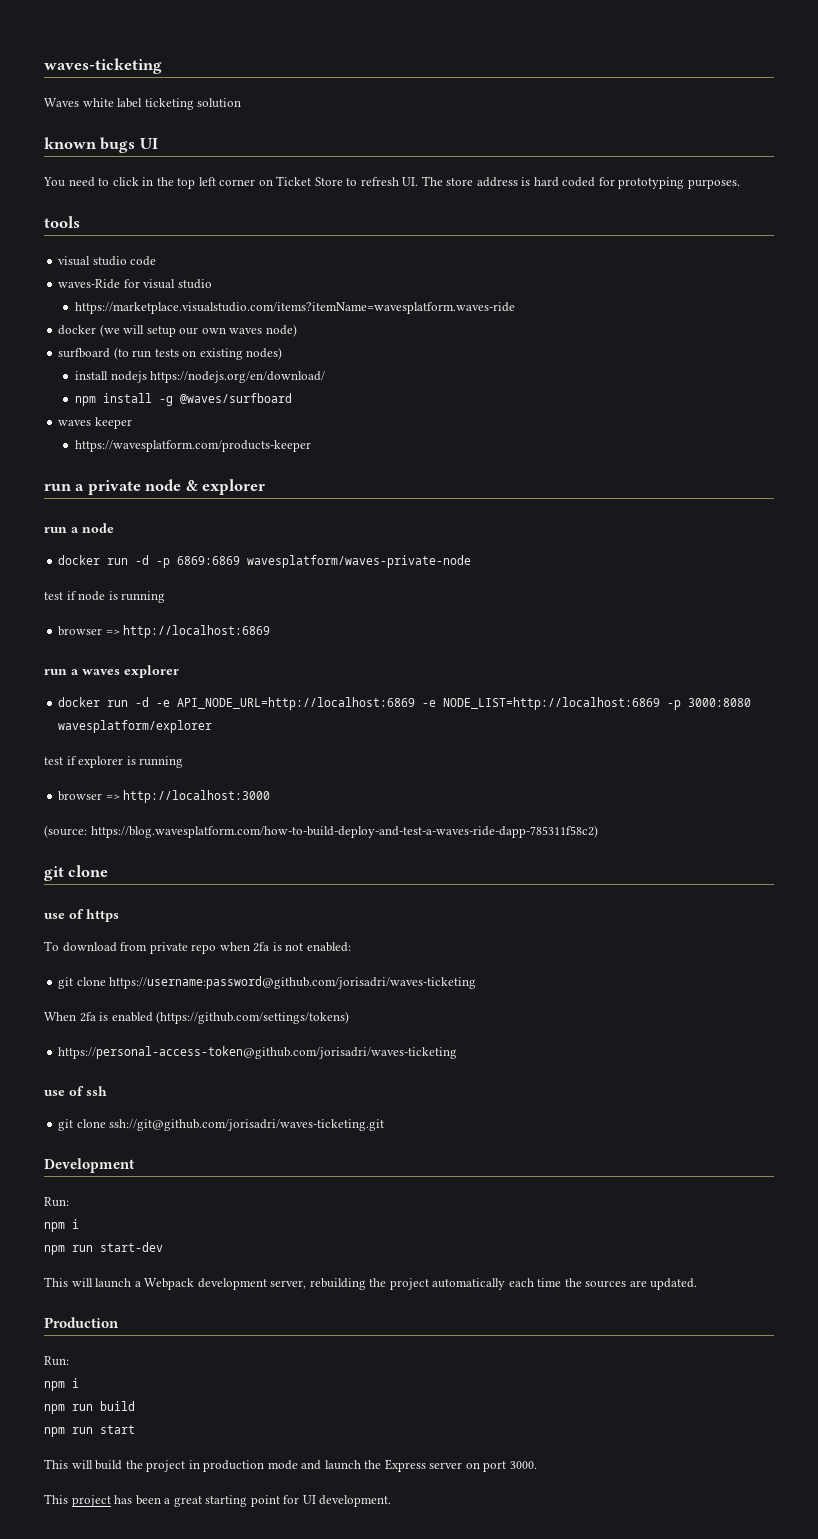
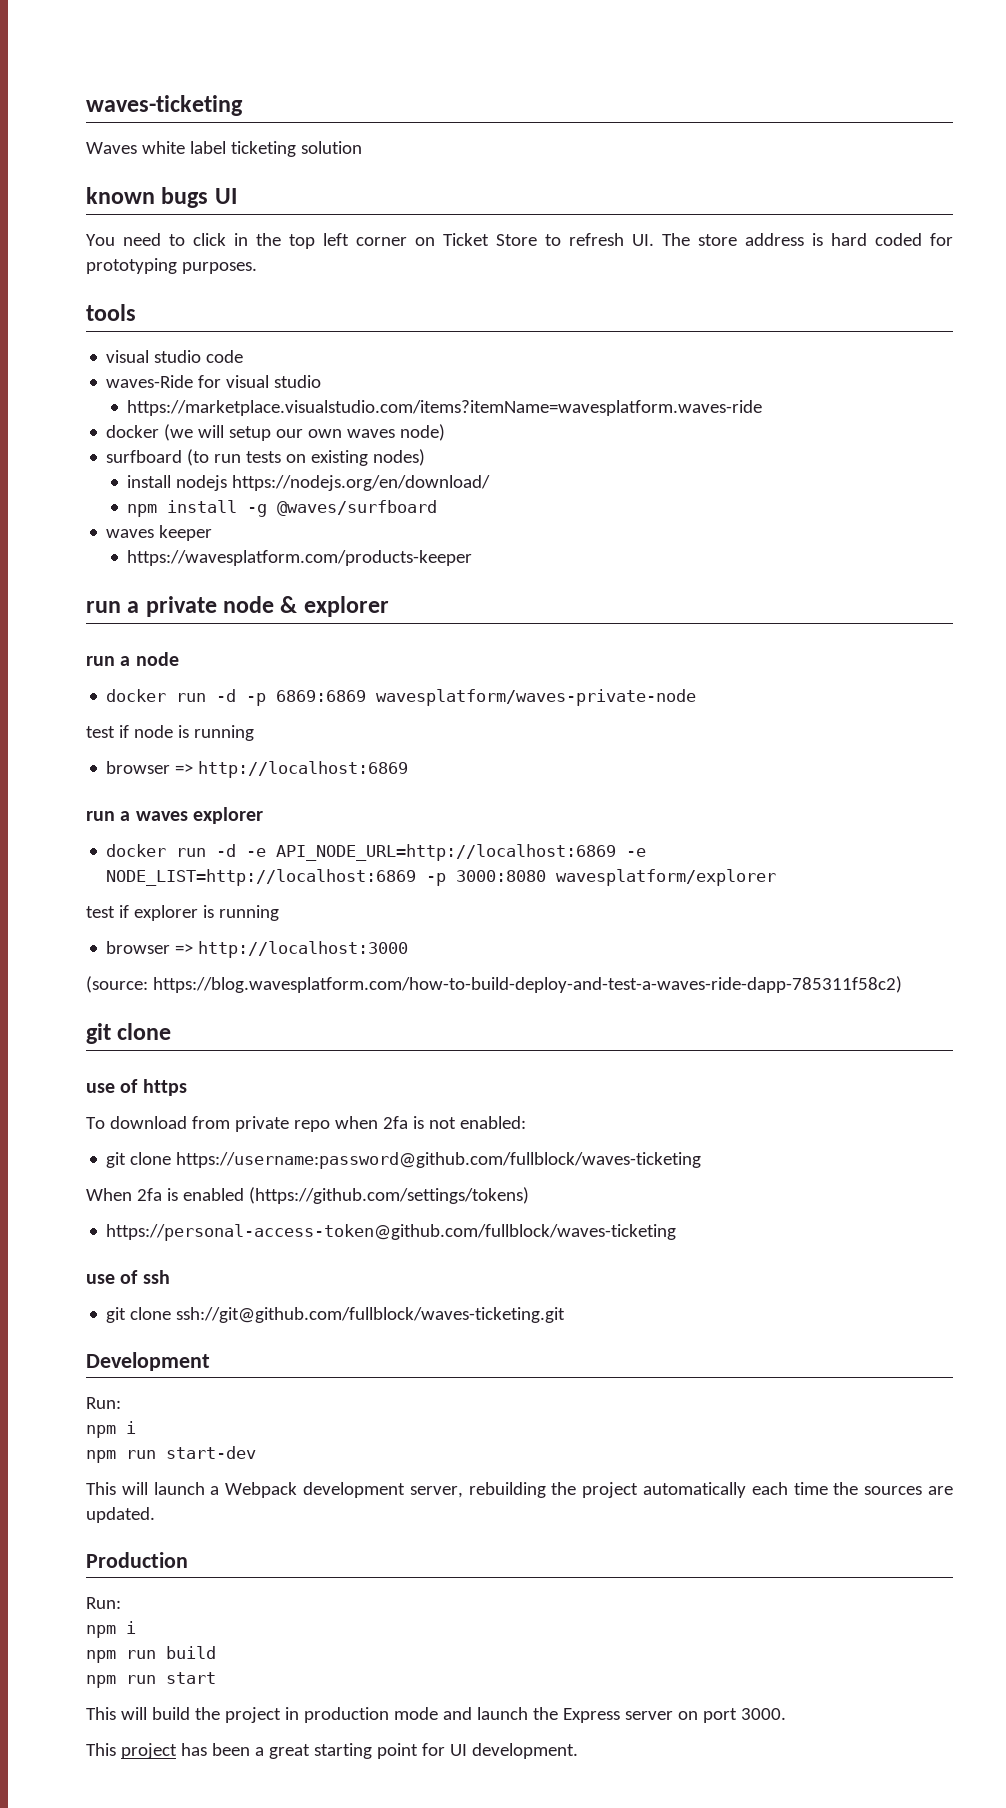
[109,976,477,989] https://username:password@github.com/jorisadri/waves-ticketing -> [176,1152,702,1169] https://username:password@github.com/fullblock/waves-ticketing
[58,1046,458,1059] https://personal-access-token@github.com/jorisadri/waves-ticketing -> [106,1224,677,1241] https://personal-access-token@github.com/fullblock/waves-ticketing
[109,1119,385,1131] ssh://git@github.com/jorisadri/waves-ticketing.git -> [176,1307,566,1323] ssh://git@github.com/fullblock/waves-ticketing.git

